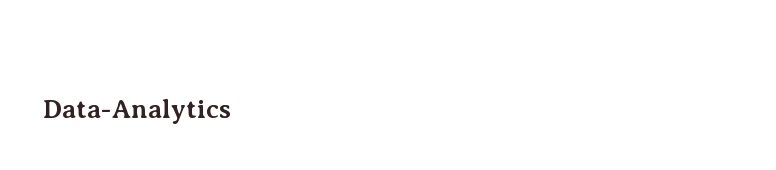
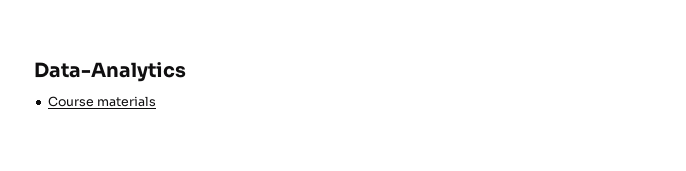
(231, 111) none -> [47,96,157,107] // Course materials

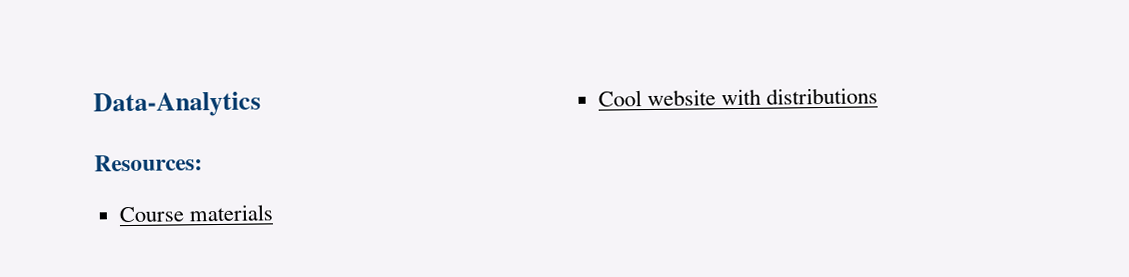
(186, 72) none -> [94,154,203,172] // Resources:
(157, 101) none -> [597,87,878,107] // Cool website with distributions

